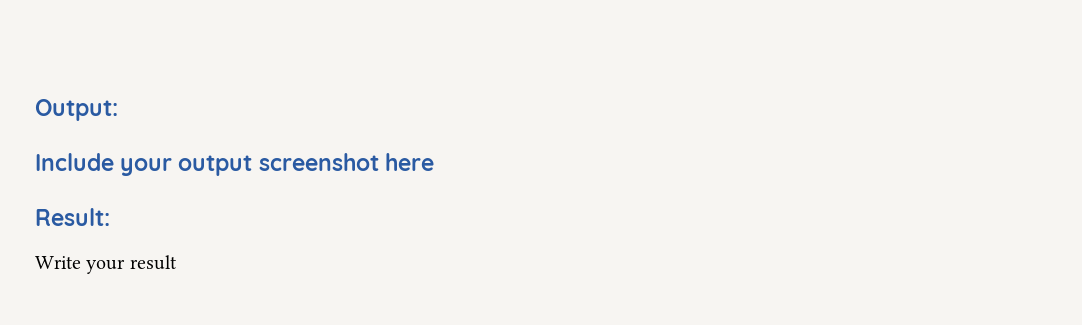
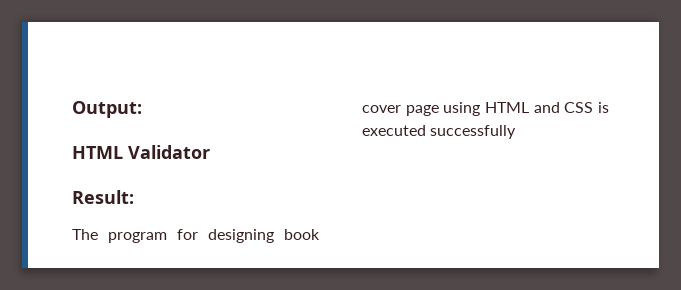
[35,153,434,176] [35,208,110,226] [35,255,177,274] Include your output screenshot here // Result: // Write your result -> [72,145,210,159] [72,190,134,204] [72,229,320,243] [362,102,609,116] [362,125,517,139] HTML Validator // Result: // The program for designing book cover page using HTML and CSS is executed successfully

